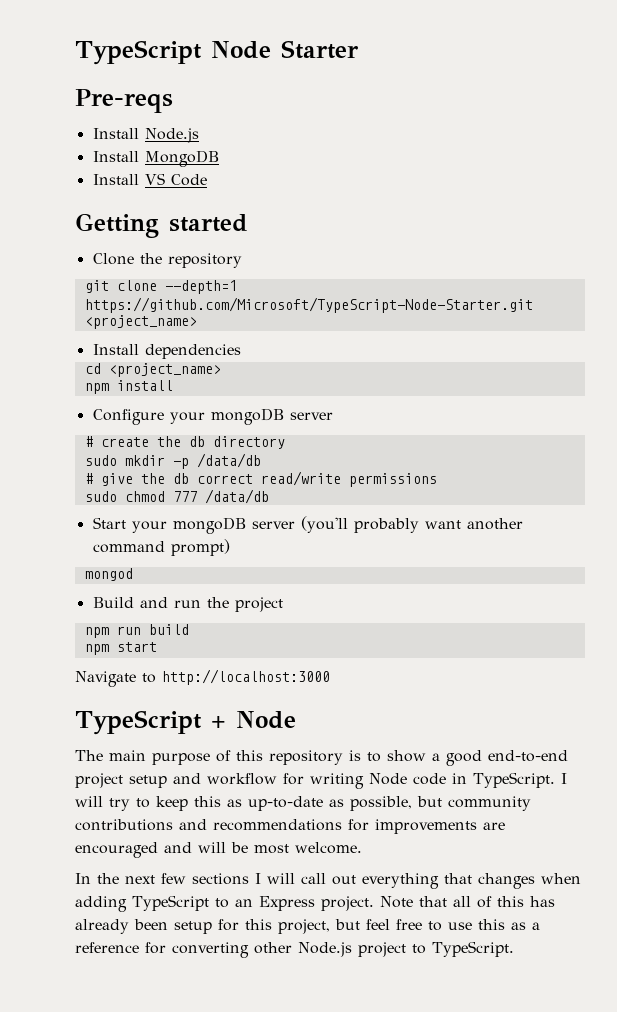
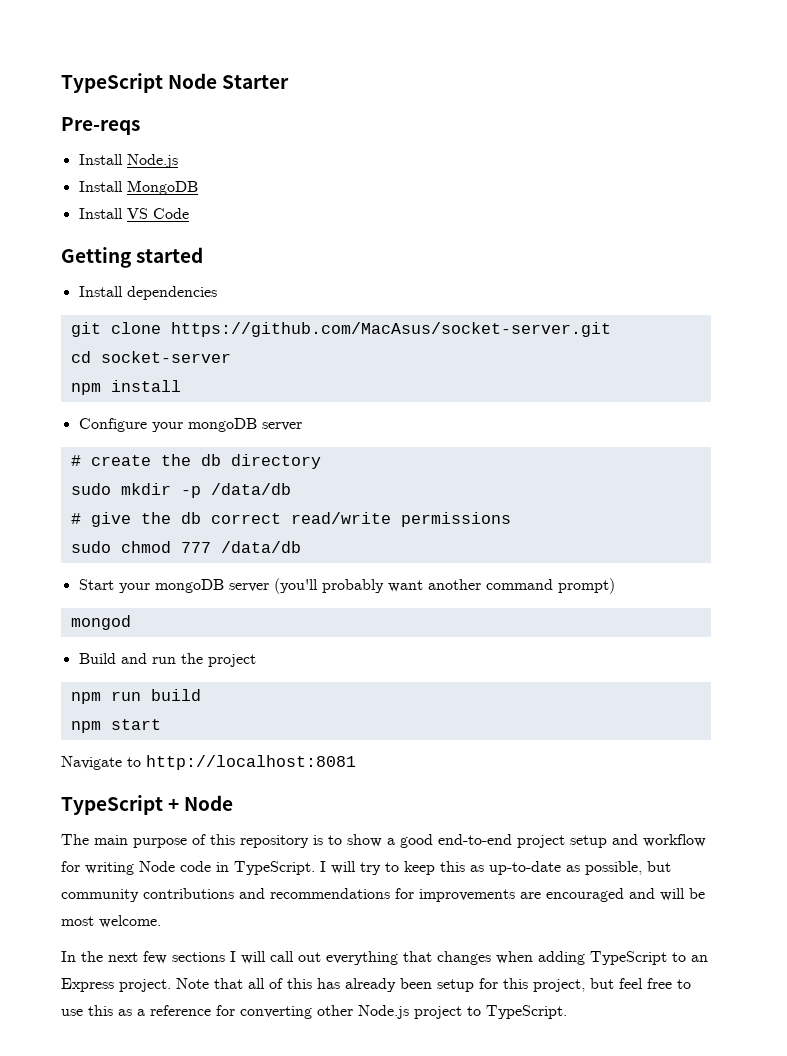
[92,253,242,268] Clone the repository -> [78,286,217,300] Install dependencies
[164,280,237,294] [84,297,533,313] [84,315,197,329] [92,344,241,359] --depth=1 https://github.com/Microsoft/TypeScript-Node-Starter.git <project_name> // Install dependencies -> [170,322,611,337] https://github.com/MacAsus/socket-server.git
[108,363,221,377] <project_name> -> [100,351,231,363] socket-server
[162,669,330,685] http://localhost:3000 -> [146,755,356,770] http://localhost:8081

